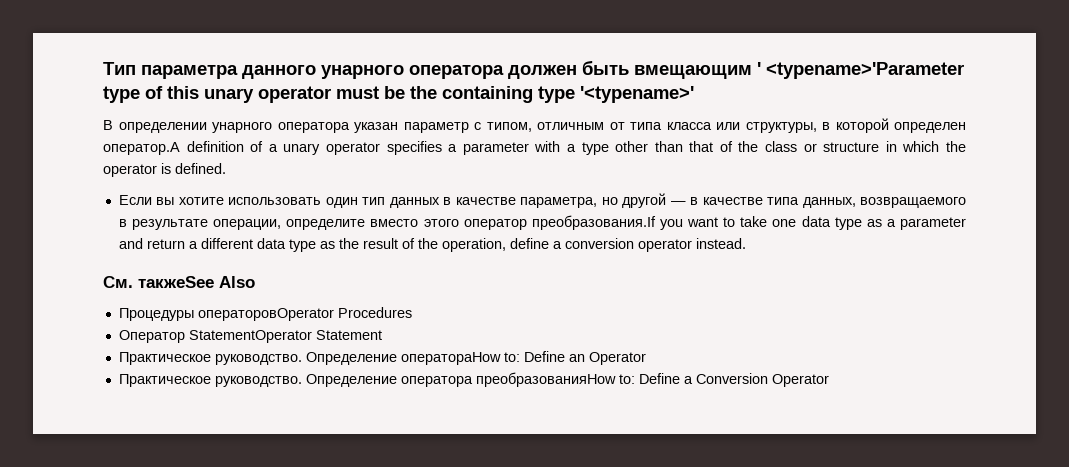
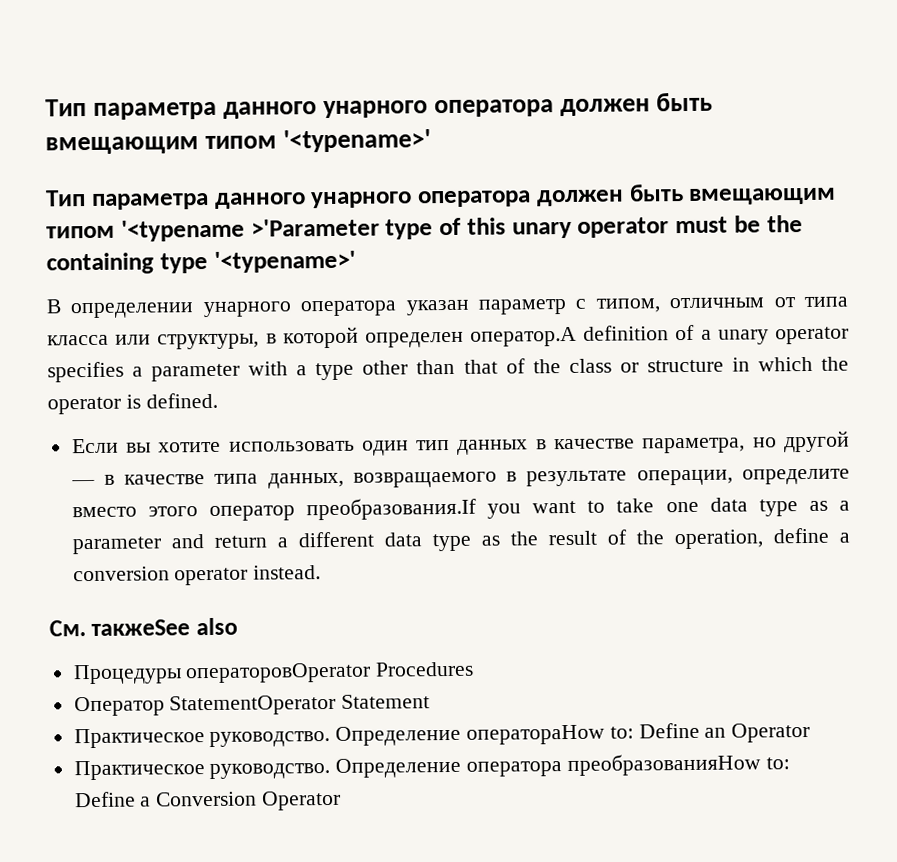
[103,60,964,79] Тип параметра данного унарного оператора должен быть вмещающим ' <typename>'Parameter -> [45,91,714,120] [45,129,432,155] [45,184,837,210] [46,218,380,242] Тип параметра данного унарного оператора должен быть вмещающим типом '<typename>' // Тип параметра данного унарного оператора должен быть вмещающим типом '<typename >'Parameter
[219,276,255,288] Also -> [195,617,238,636] also

